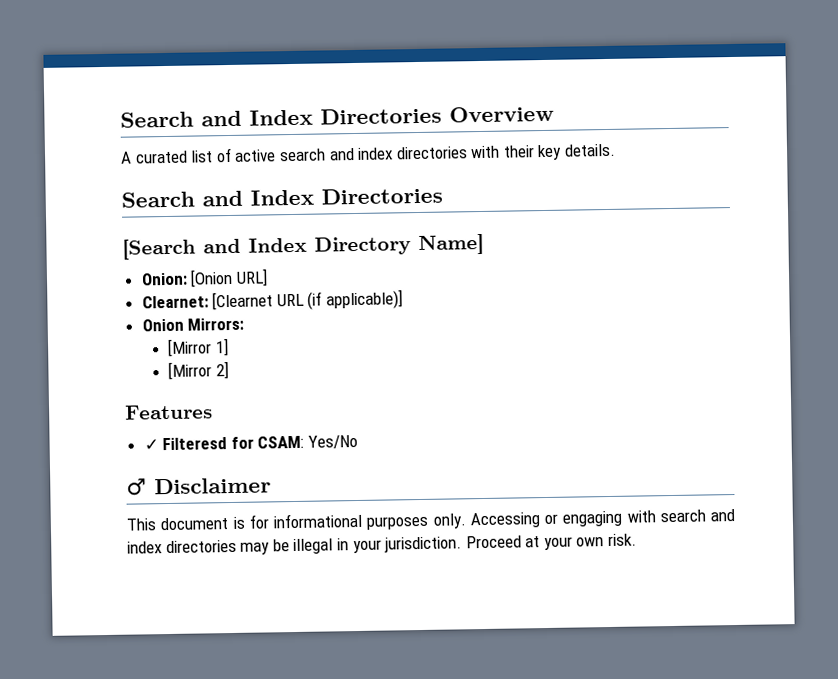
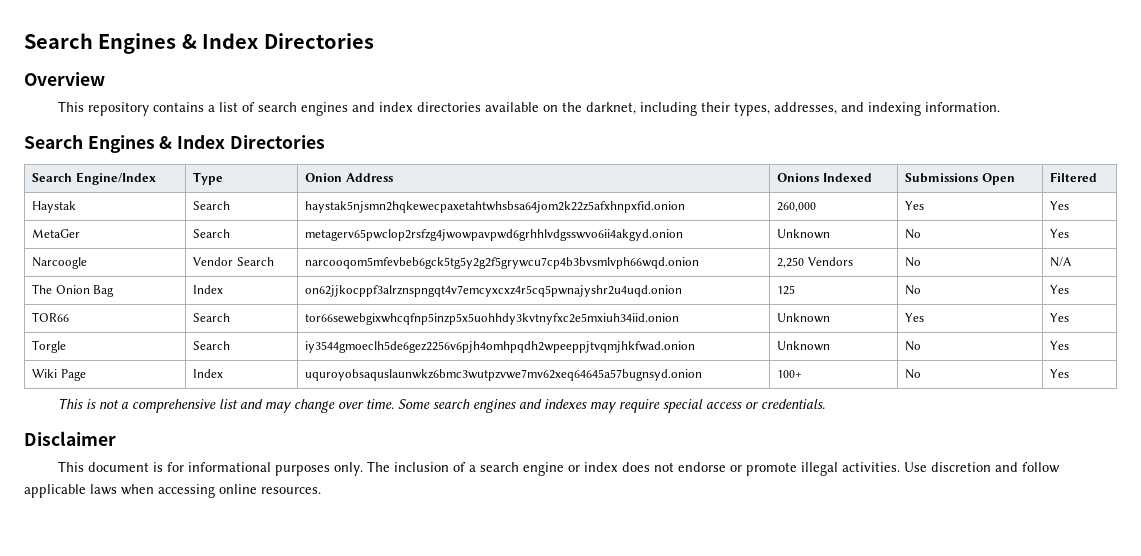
[120,107,442,128] Search and Index Directories -> [24,33,374,54] Search Engines & Index Directories //
[120,143,617,164] [121,187,443,208] [122,233,484,260] [140,268,268,288] [141,289,404,311] [141,317,245,332] [166,338,229,358] [167,361,229,380] [125,404,213,420] [143,434,359,451] [126,478,147,496] A curated list of active search and index directories with their key details. // Search and Index Directories // [Search and Index Directory Name] // Onion: [Onion URL] // Clearnet: [Clearnet URL (if applicable)] // Onion Mirrors: // [Mirror 1] // [Mirror 2] // Features // ✓ Filteresd for CSAM: Yes/No // ♂ -> [57,101,1000,116] [24,135,325,153] [32,172,156,185] [193,172,224,185] [305,173,393,182] [777,173,872,182] [905,173,1015,185] [1050,172,1098,182] [32,201,77,213] [193,201,231,210] [305,201,686,213] [777,202,817,212] [905,201,925,210] [1050,201,1070,210] [32,229,81,238] [193,229,231,238] [305,229,684,241] [777,229,831,239] [905,229,922,239] [1050,229,1070,238] [32,257,88,269] [193,257,274,266] [305,257,700,269] [777,257,853,268] [905,257,922,267] [1050,257,1072,267] [32,284,115,297] [193,285,224,294] [305,285,683,297] [777,285,796,295] [905,285,922,295] [1050,285,1070,294] [32,312,70,322] [193,313,231,322] [305,313,680,325] [777,313,831,323] [905,313,925,322] [1050,313,1070,322] [32,340,67,353] [193,341,231,350] [305,341,696,353] [777,341,831,351] [905,341,922,351] [1050,341,1070,350] [32,369,86,381] [193,369,224,378] [305,369,703,381] [777,370,803,378] [905,369,922,379] [1050,369,1070,378] [57,398,825,413] This repository contains a list of search engines and index directories available on the darknet, including their types, addresses, and indexing information. // Search Engines & Index Directories // Search Engine/Index | Type | Onion Address | Onions Indexed | Submissions Open | Filtered // Haystak | Search | haystak5njsmn2hqkewecpaxetahtwhsbsa64jom2k22z5afxhnpxfid.onion | 260,000 | Yes | Yes // MetaGer | Search | metagerv65pwclop2rsfzg4jwowpavpwd6grhhlvdgsswvo6ii4akgyd.onion | Unknown | No | Yes // Narcoogle | Vendor Search | narcooqom5mfevbeb6gck5tg5y2g2f5grywcu7cp4b3bvsmlvph66wqd.onion | 2,250 Vendors | No | N/A // The Onion Bag | Index | on62jjkocppf3alrznspngqt4v7emcyxcxz4r5cq5pwnajyshr2u4uqd.onion | 125 | No | Yes // TOR66 | Search | tor66sewebgixwhcqfnp5inzp5x5uohhdy3kvtnyfxc2e5mxiuh34iid.onion | Unknown | Yes | Yes // Torgle | Search | iy3544gmoeclh5de6gez2256v6pjh4omhpqdh2wpeeppjtvqmjhkfwad.onion | Unknown | No | Yes // Wiki Page | Index | uquroyobsaquslaunwkz6bmc3wutpzvwe7mv62xeq64645a57bugnsyd.onion | 100+ | No | Yes // This is not a comprehensive list and may change over time. Some search engines and indexes may require special access or credentials. //
[469,509,735,529] [127,533,638,555] Accessing or engaging with search and index directories may be illegal in your jurisdiction. Proceed at your own risk. -> [366,461,1060,476] [24,484,321,498] The inclusion of a search engine or index does not endorse or promote illegal activities. Use discretion and follow applicable laws when accessing online resources.

